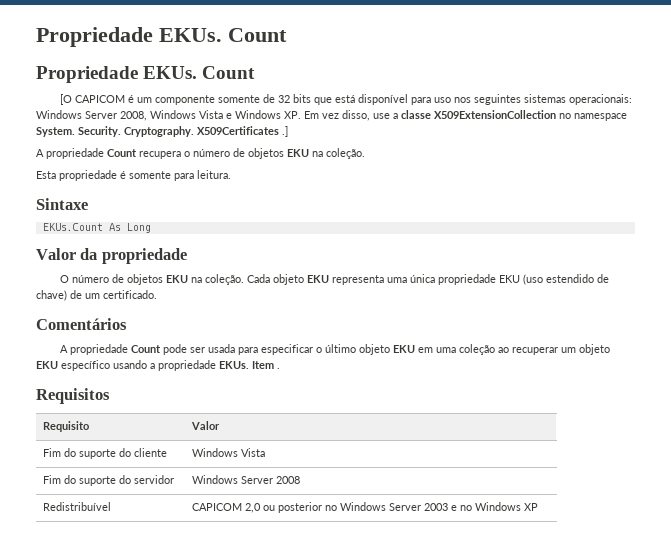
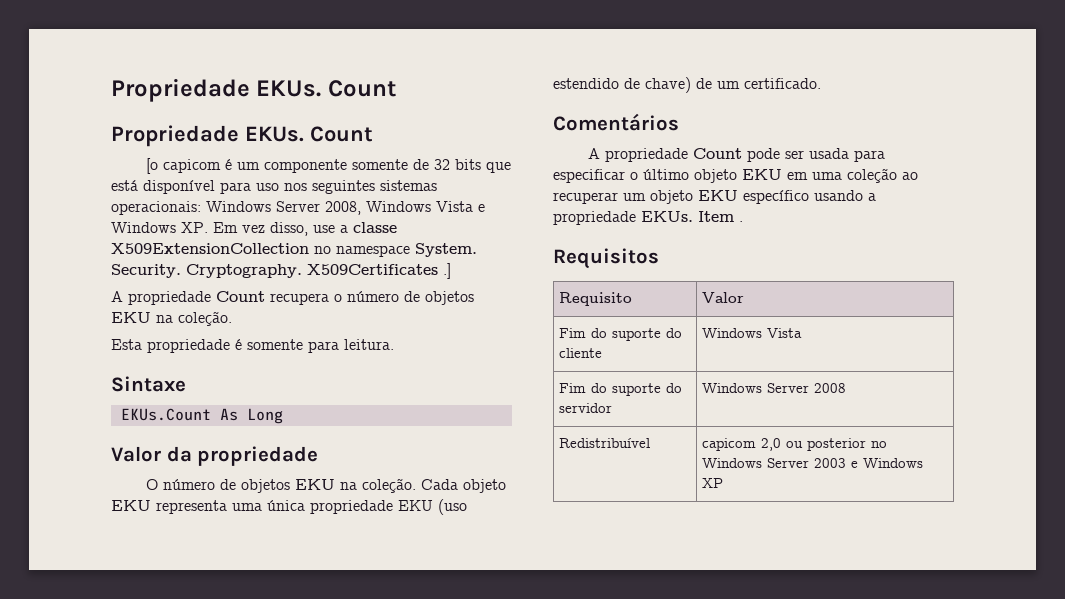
[60,94,126,105] [O CAPICOM -> [145,158,221,174] [o capicom
[192,503,243,511] CAPICOM -> [702,438,757,451] capicom
[460,505,473,511] no -> (859, 464) none

